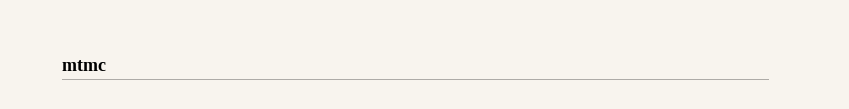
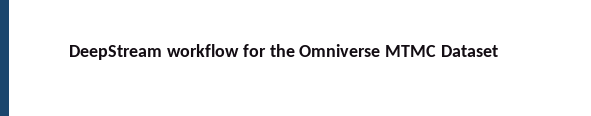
[62,60,106,71] mtmc -> [69,44,499,60] DeepStream workflow for the Omniverse MTMC Dataset

